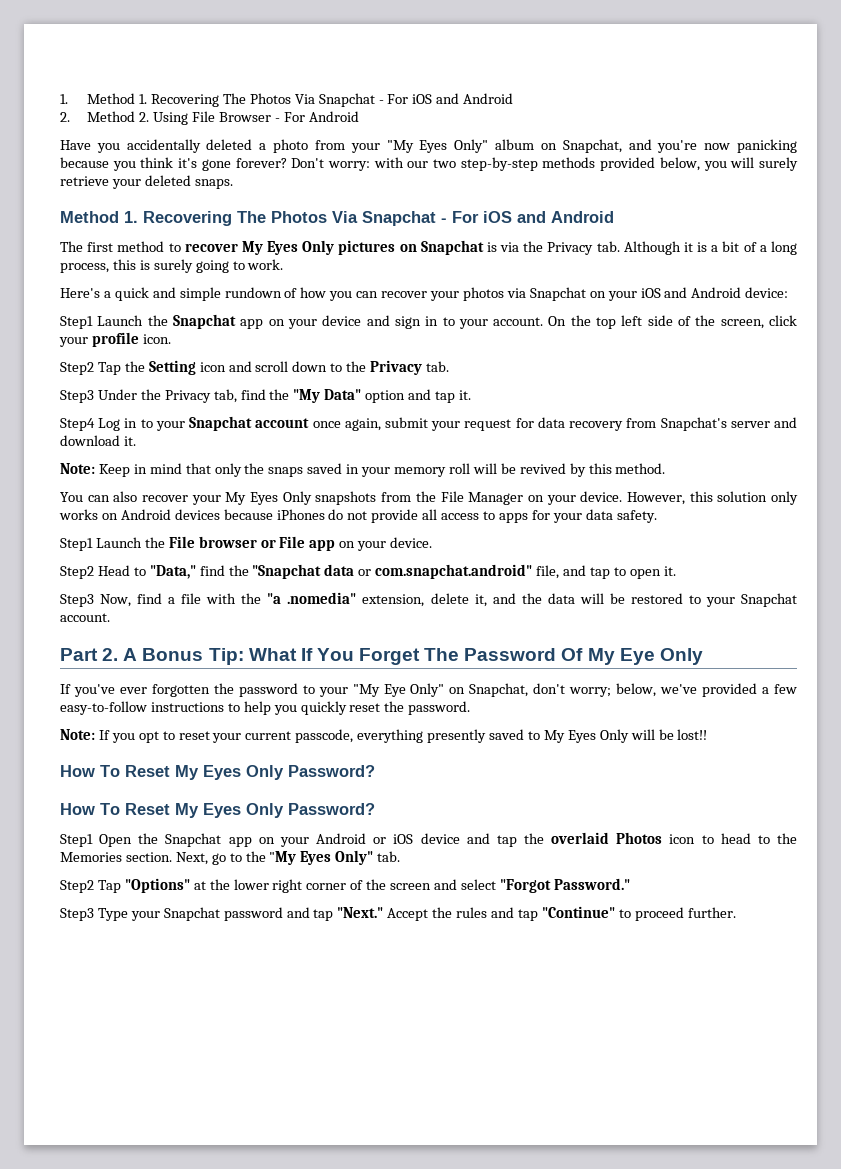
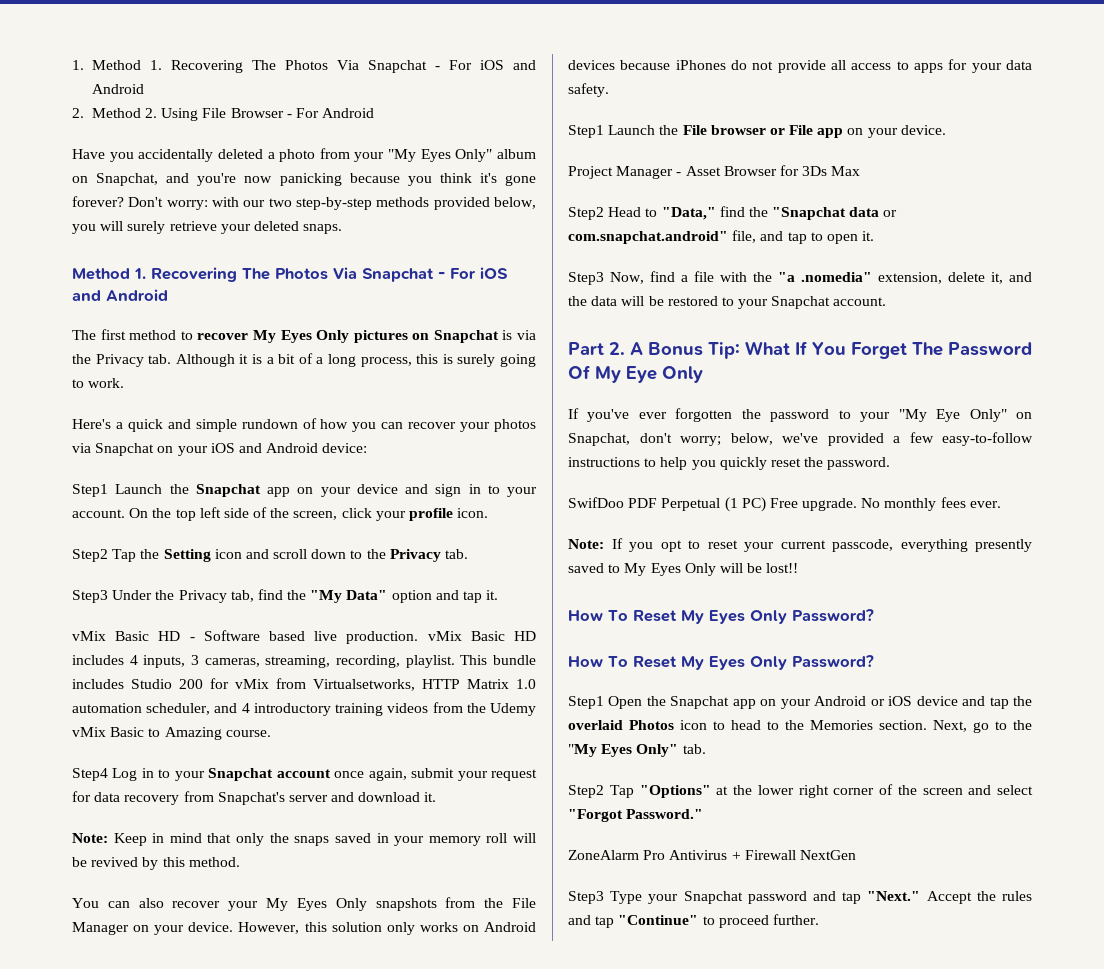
(471, 395) none -> [72,630,536,644] [72,655,536,668] [72,678,536,691] [72,702,536,716] [72,727,271,740] // vMix Basic HD - Software based live production. vMix Basic HD includes 4 inputs, 3 cameras, streaming, recording, playlist. This bundle includes Studio 200 for vMix from Virtualsetworks, HTTP Matrix 1.0 automation scheduler, and 4 introductory training videos from the Udemy vMix Basic to Amazing course.
(433, 542) none -> [568,165,861,179] // Project Manager - Asset Browser for 3Ds Max
(471, 708) none -> [568,497,1001,512] // SwifDoo PDF Perpetual (1 PC) Free upgrade. No monthly fees ever.
(630, 884) none -> [568,850,856,860] // ZoneAlarm Pro Antivirus + Firewall NextGen

